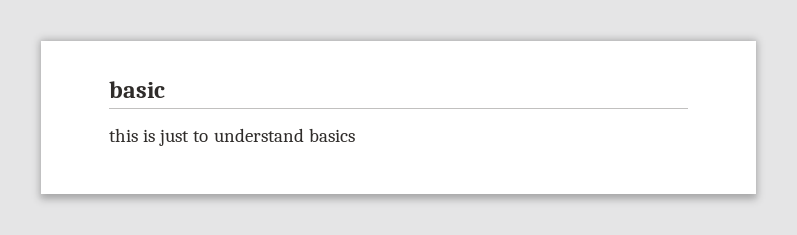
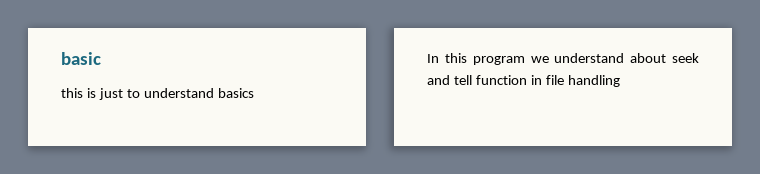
(355, 135) none -> [427,53,699,65] [427,75,620,87] // In this program we understand about seek and tell function in file handling

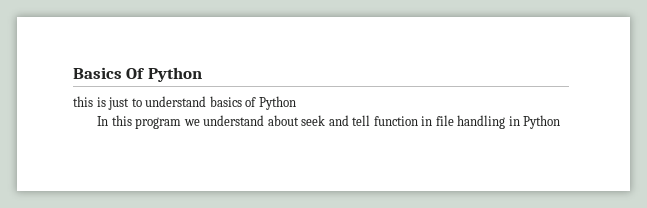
[61,52,101,65] basic -> [73,67,202,82] Basics Of Python
(254, 93) none -> [245,96,296,110] of Python
(620, 81) none -> [508,115,561,129] in Python

